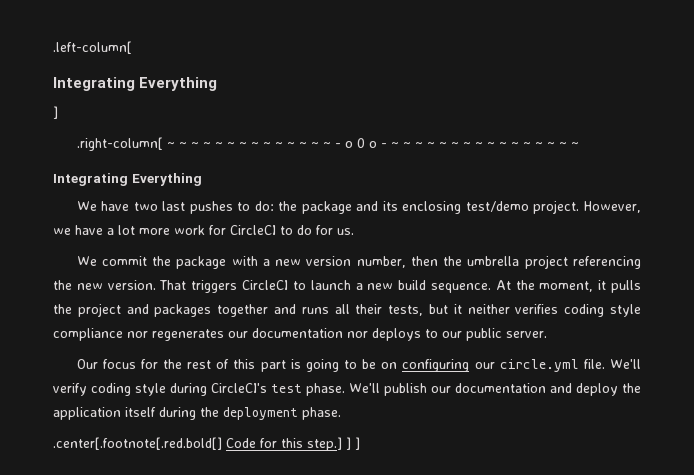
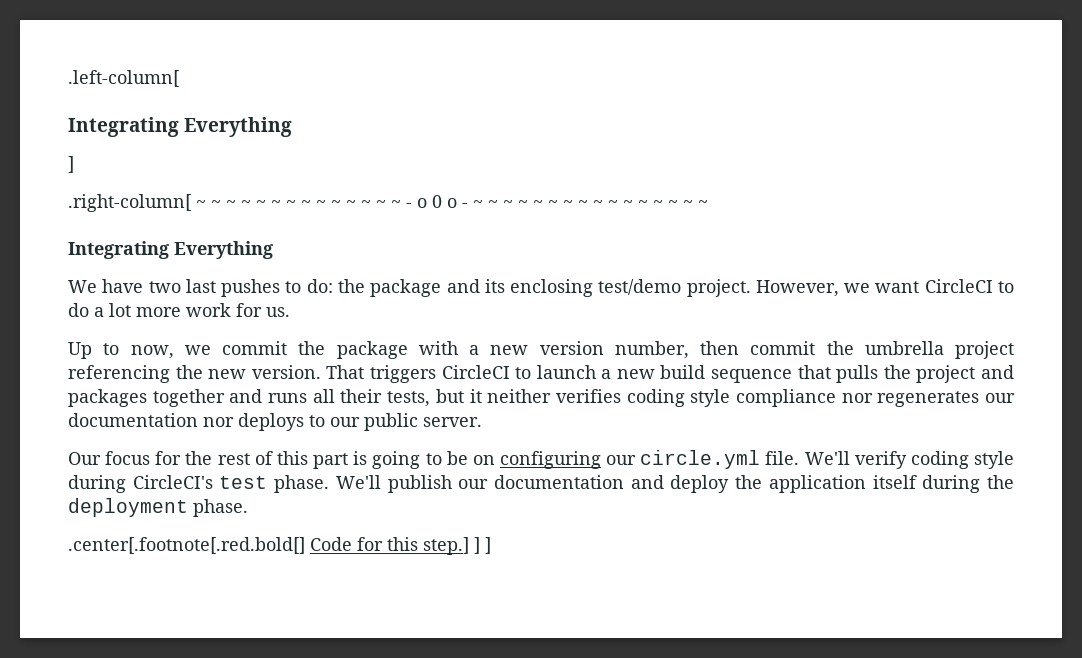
[75,225,103,235] have -> [875,279,1015,293] [68,303,89,317] want CircleCI to do
[230,225,354,235] [76,256,97,266] CircleCI to do for us. // We -> [266,307,290,317] [68,342,211,359] us. // Up to now, we
(438, 261) none -> [750,341,816,355] commit
[430,280,607,293] sequence. At the moment, it -> [711,365,831,383] sequence that

